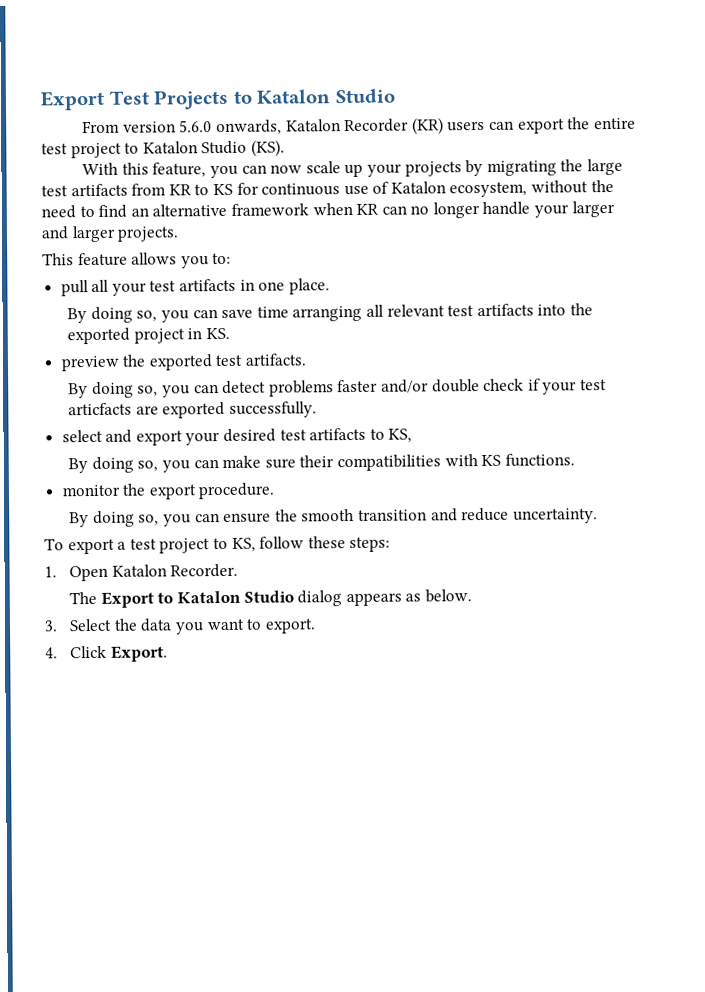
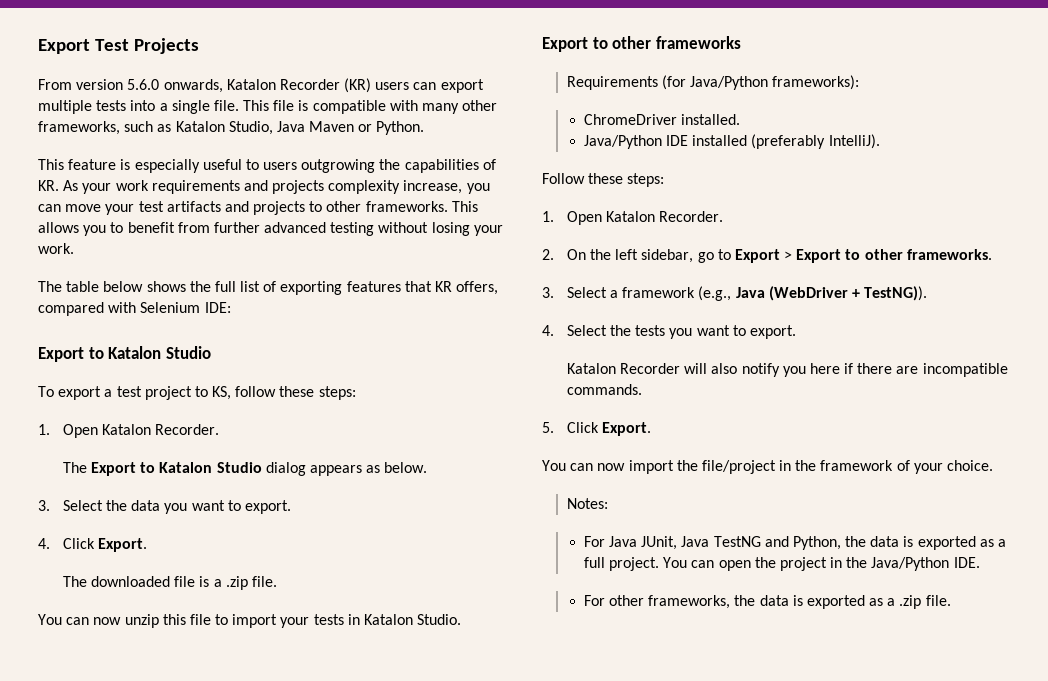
[232,88,395,104] to Katalon Studio -> (200, 46) none
[567,117,636,130] [41,139,285,159] [82,158,623,179] [41,179,614,198] [41,200,615,219] [41,225,180,243] [42,252,232,269] [60,278,330,297] [67,303,593,324] [67,327,230,345] [60,353,307,372] [68,378,607,399] [68,401,317,419] [61,427,413,446] [68,453,575,474] [61,482,276,500] [69,507,598,528] the entire test project to Katalon Studio (KS). // With this feature, you can now scale up your projects by migrating the large test artifacts from KR to KS for continuous use of Katalon ecosystem, without the need to find an alternative framework when KR can no longer handle your larger and larger projects. // This feature allows you to: // pull all your test artifacts in one place. // By doing so, you can save time arranging all relevant test artifacts into the exported project in KS. // preview the exported test artifacts. // By doing so, you can detect problems faster and/or double check if your test articfacts are exported successfully. // select and export your desired test artifacts to KS, // By doing so, you can make sure their compatibilities with KS functions. // monitor the export procedure. // By doing so, you can ensure the smooth transition and reduce uncertainty. -> [38,100,498,114] [38,121,425,135] [38,159,496,173] [38,180,490,194] [38,201,478,215] [38,222,503,236] [38,243,74,254] [38,281,499,295] [38,302,231,316] [38,346,211,362] multiple tests into a single file. This file is compatible with many other frameworks, such as Katalon Studio, Java Maven or Python. // This feature is especially useful to users outgrowing the capabilities of KR. As your work requirements and projects complexity increase, you can move your test artifacts and projects to other frameworks. This allows you to benefit from further advanced testing without losing your work. // The table below shows the full list of exporting features that KR offers, compared with Selenium IDE: // Export to Katalon Studio
(168, 653) none -> [62,576,277,590] [38,614,462,628] [542,36,741,52] [566,75,860,90] [583,114,740,125] [583,134,880,149] [542,173,665,187] [542,211,724,225] [542,249,992,263] [542,286,928,301] [542,325,796,339] [566,363,1008,377] [566,384,642,395] [542,422,651,436] [542,460,994,474] [566,498,608,509] [583,536,1007,550] [583,557,980,571] [583,595,951,609] // The downloaded file is a .zip file. // You can now unzip this file to import your tests in Katalon Studio. // Export to other frameworks // Requirements (for Java/Python frameworks): // ChromeDriver installed. // Java/Python IDE installed (preferably IntelliJ). // Follow these steps: // 1. Open Katalon Recorder. // 2. On the left sidebar, go to Export > Export to other frameworks. // 3. Select a framework (e.g., Java (WebDriver + TestNG)). // 4. Select the tests you want to export. // Katalon Recorder will also notify you here if there are incompatible commands. // 5. Click Export. // You can now import the file/project in the framework of your choice. // Notes: // For Java JUnit, Java TestNG and Python, the data is exported as a full project. You can open the project in the Java/Python IDE. // For other frameworks, the data is exported as a .zip file.

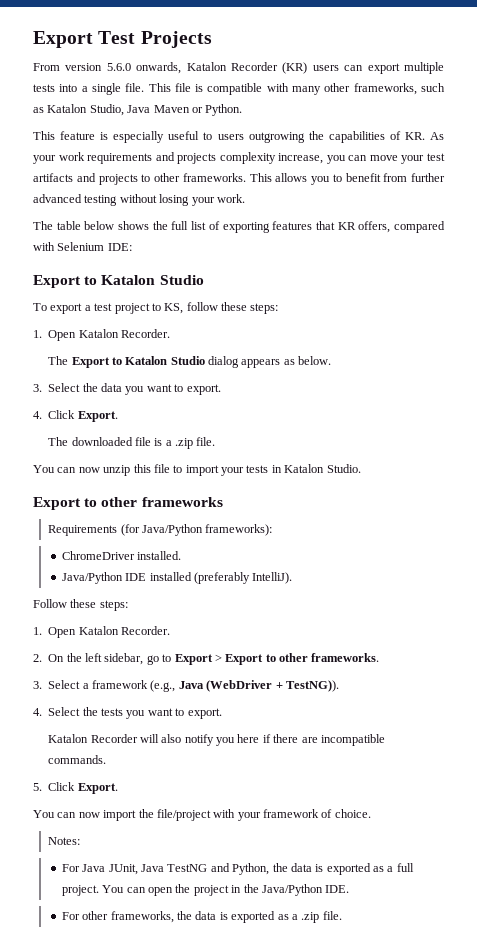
[779,460,817,471] in the -> [213,809,261,821] with your
[913,463,943,474] your -> (333, 813) none

